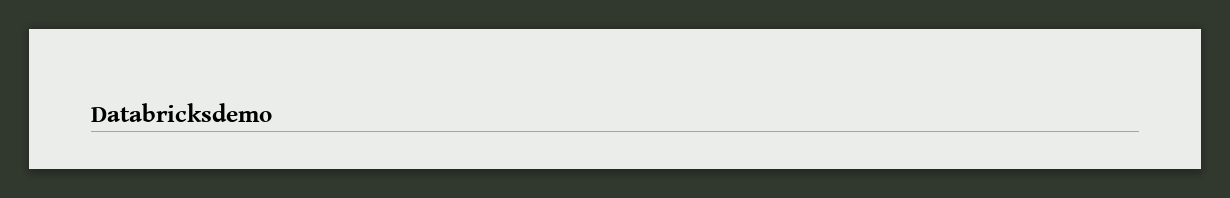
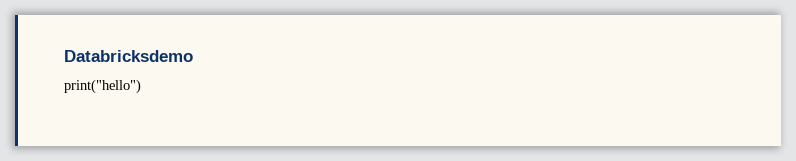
(272, 112) none -> [64,79,141,94] // print("hello")

